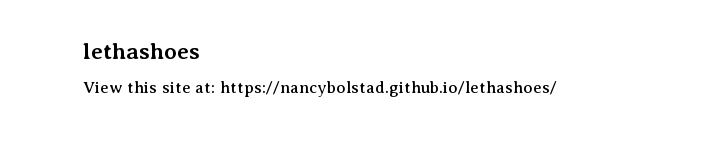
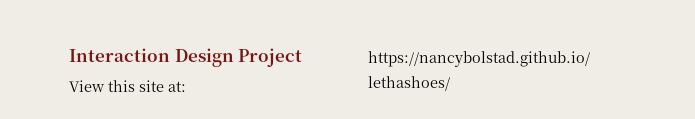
[83,43,200,59] lethashoes -> [69,48,303,67] Interaction Design Project

